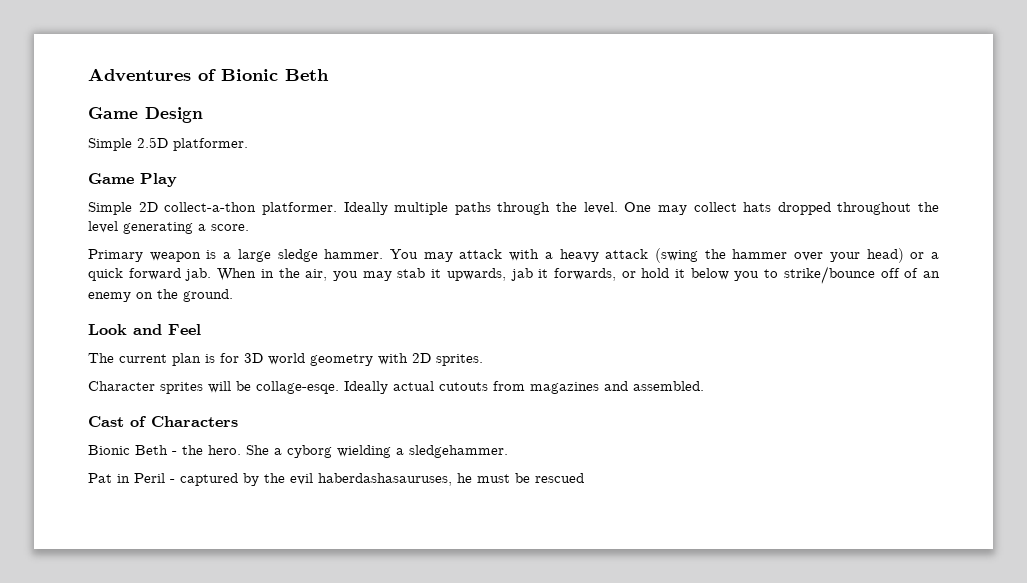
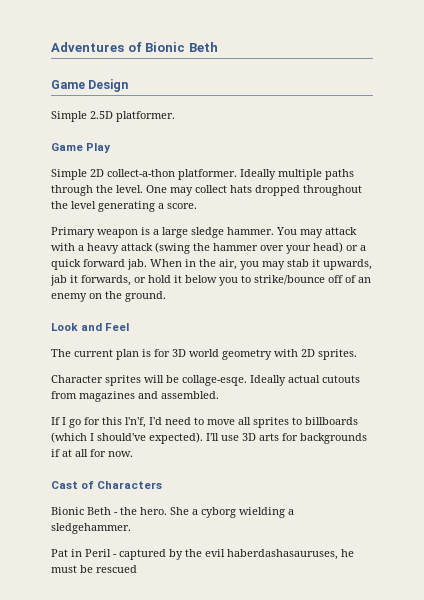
(704, 386) none -> [51,417,358,428] [51,432,367,444] [51,449,133,457] // If I go for this l'n'f, I'd need to move all sprites to billboards (which I should've expected). I'll use 3D arts for backgrounds if at all for now.

